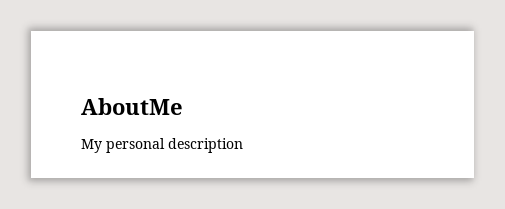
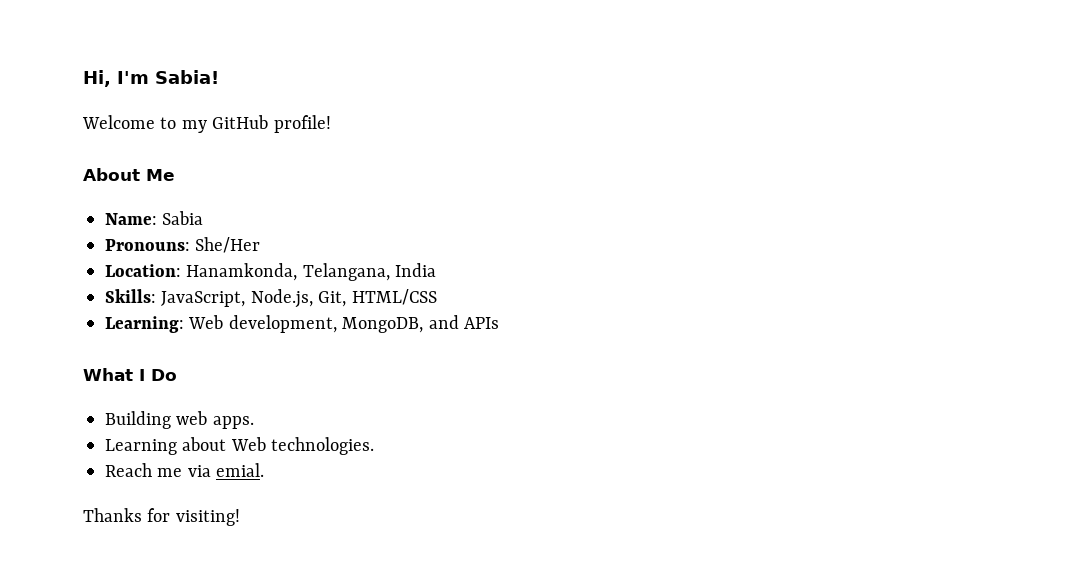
[81,98,183,115] [81,138,243,153] AboutMe // My personal description -> [83,70,219,87] [82,115,331,133] [83,168,175,181] [105,211,204,225] [105,237,261,253] [105,263,437,281] [105,289,437,308] [105,315,499,333] [83,368,177,381] [105,411,254,429] [105,437,375,455] [105,463,265,477] [83,508,240,526] Hi, I'm Sabia! // Welcome to my GitHub profile! // About Me // Name: Sabia // Pronouns: She/Her // Location: Hanamkonda, Telangana, India // Skills: JavaScript, Node.js, Git, HTML/CSS // Learning: Web development, MongoDB, and APIs // What I Do // Building web apps. // Learning about Web technologies. // Reach me via emial. // Thanks for visiting!

